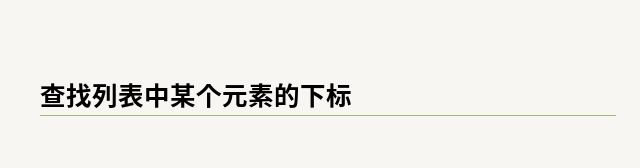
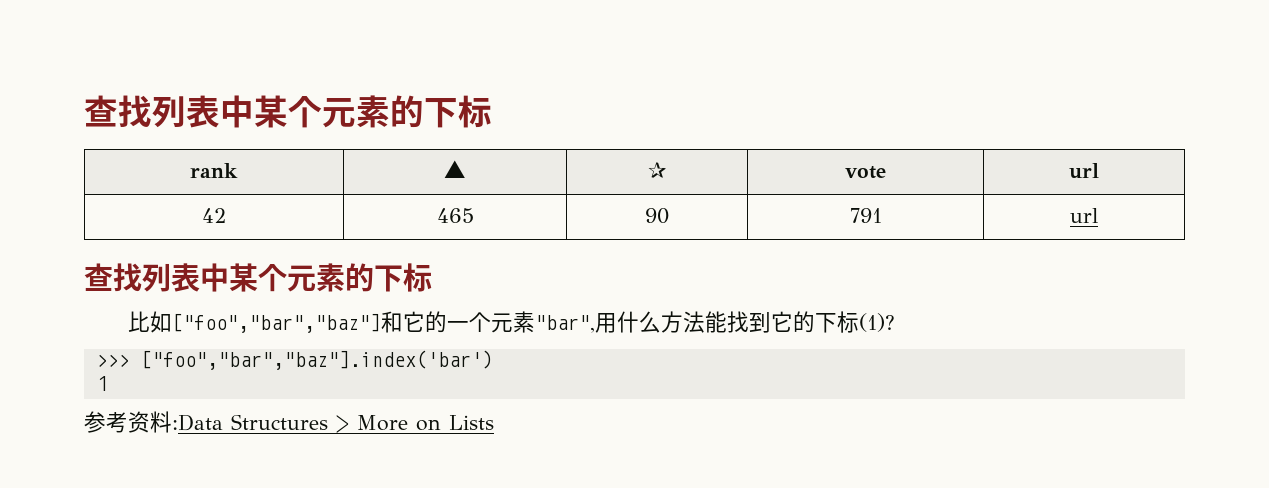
[40,83,352,109] 查找列表中某个元素的下标 -> [84,95,492,128] [190,163,238,178] [444,160,466,178] [648,162,666,178] [845,166,886,179] [1069,163,1099,179] [202,208,226,223] [436,208,474,223] [645,208,669,224] [849,208,882,223] [1070,208,1098,223] [84,263,432,292] [128,311,896,333] [96,350,493,370] [96,376,108,391] [84,411,494,433] 查找列表中某个元素的下标 // rank | ▲ | ✰ | vote | url // 42 | 465 | 90 | 791 | url // 查找列表中某个元素的下标 // 比如["foo","bar","baz"]和它的一个元素"bar",用什么方法能找到它的下标(1)? // >>> ["foo","bar","baz"].index('bar') // 1 // 参考资料:Data Structures > More on Lists

